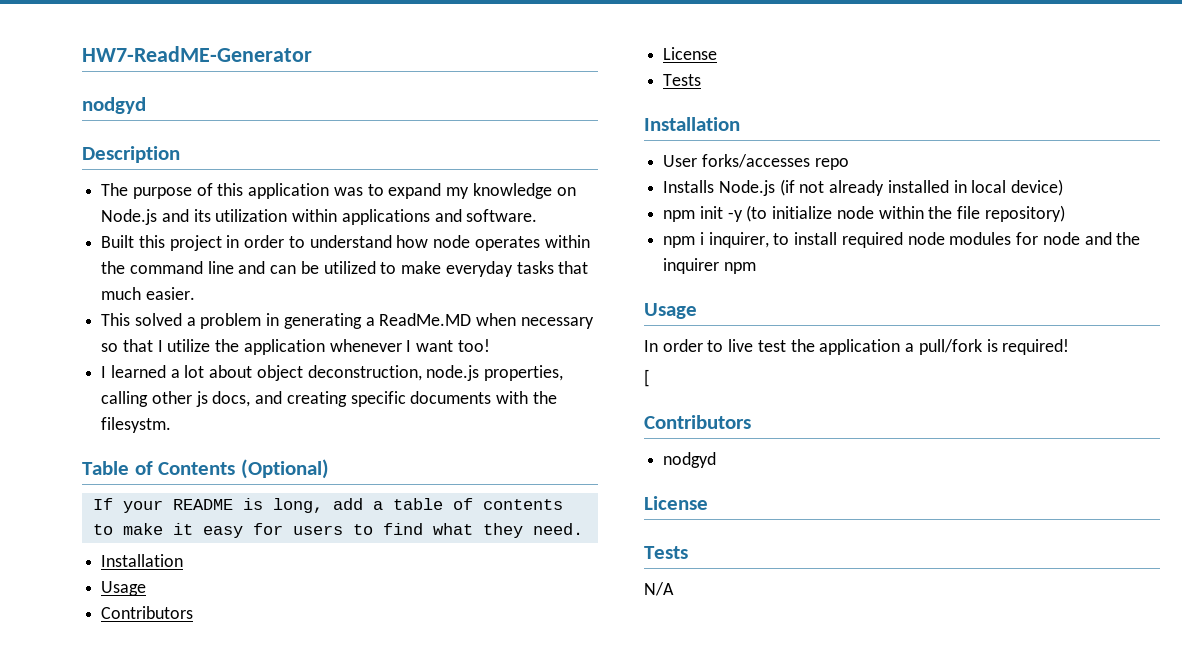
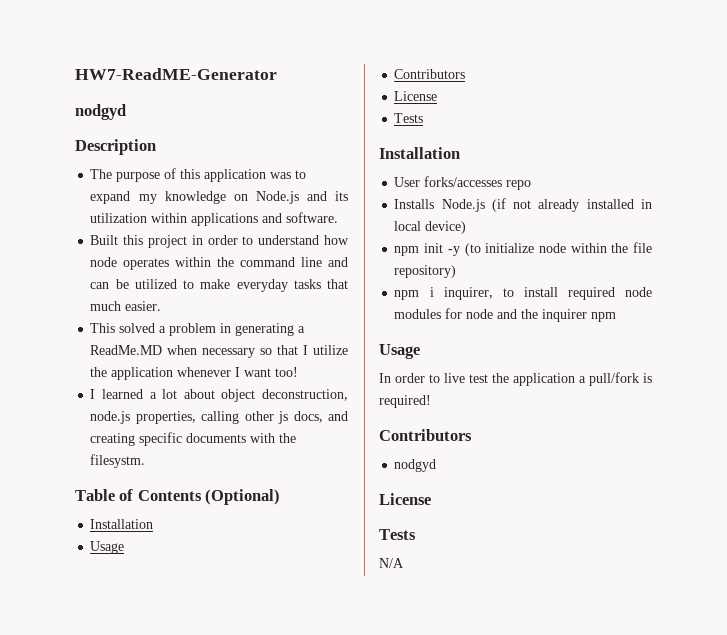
[92,498,563,513] [92,523,583,538] // If your README is long, add a table of contents to make it easy for users to find what they need. -> (281, 497) none
[644,369,650,387] // [ -> (431, 401) none

